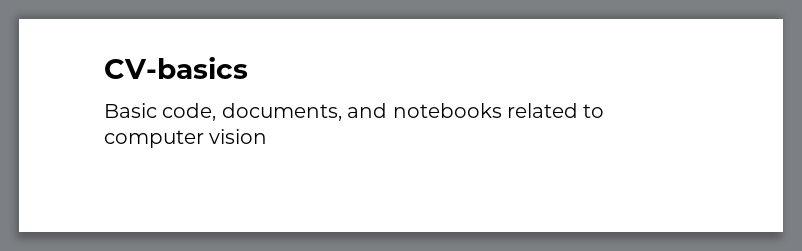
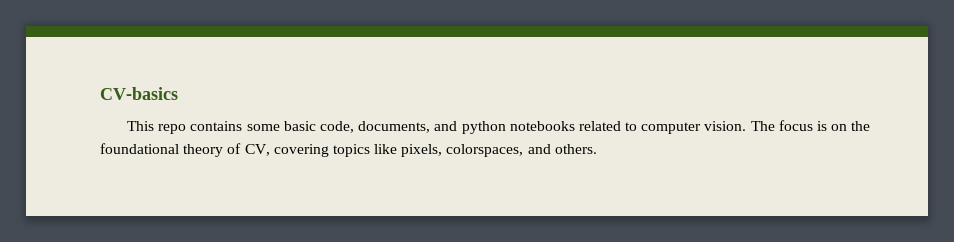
[104,103,157,118] Basic -> [127,121,316,134] This repo contains some basic
(388, 110) none -> [461,121,506,134] python
[209,129,268,144] vision -> [704,120,871,131] [100,143,597,157] vision. The focus is on the foundational theory of CV, covering topics like pixels, colorspaces, and others.

